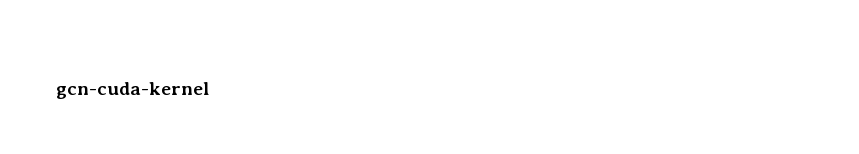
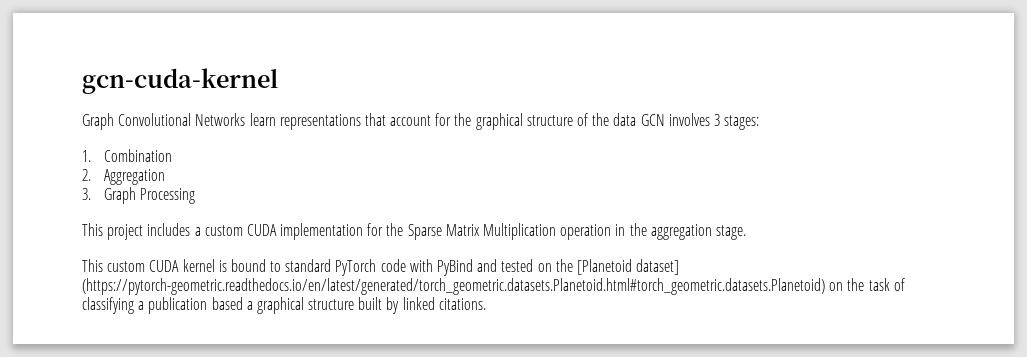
(209, 90) none -> [82,113,760,130] [82,149,173,162] [82,169,166,185] [82,187,196,204] [82,223,746,240] [82,259,680,276] [82,278,905,295] [82,297,486,314] // Graph Convolutional Networks learn representations that account for the graphical structure of the data GCN involves 3 stages: // 1. Combination // 2. Aggregation // 3. Graph Processing // This project includes a custom CUDA implementation for the Sparse Matrix Multiplication operation in the aggregation stage. // This custom CUDA kernel is bound to standard PyTorch code with PyBind and tested on the [Planetoid dataset] (https://pytorch-geometric.readthedocs.io/en/latest/generated/torch_geometric.datasets.Planetoid.html#torch_geometric.datasets.Planetoid) on the task of classifying a publication based a graphical structure built by linked citations.

